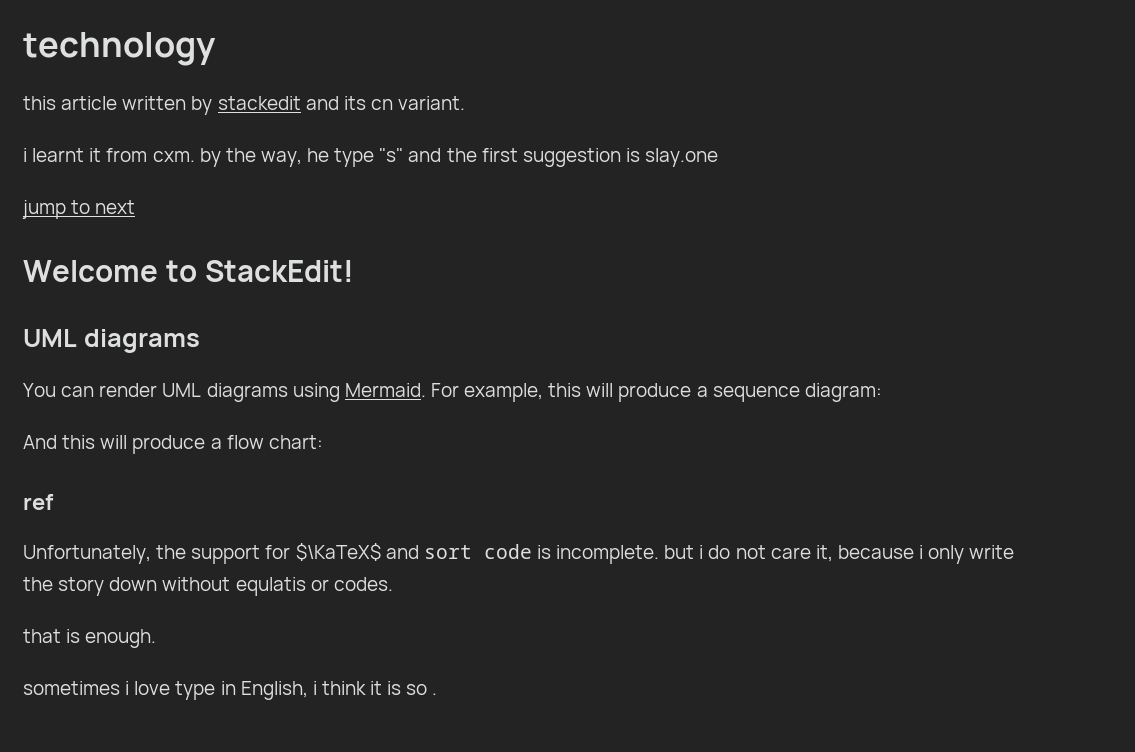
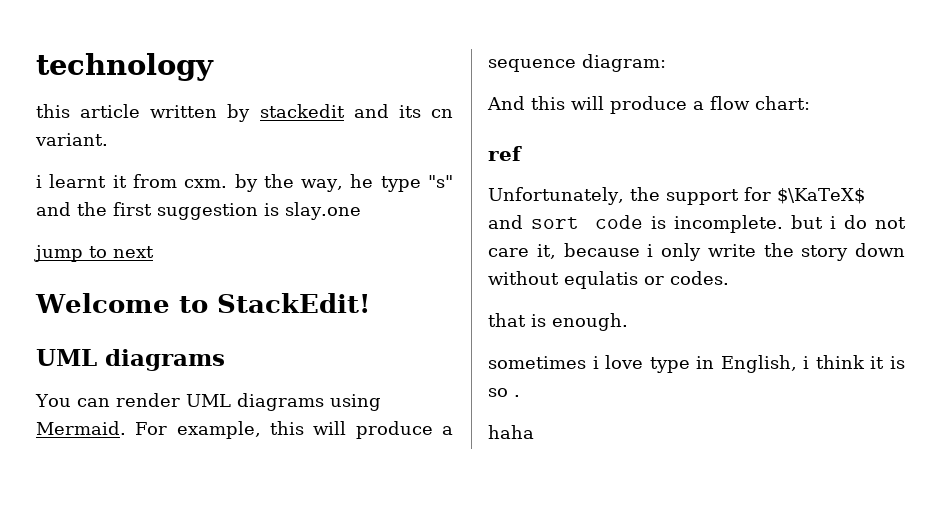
(438, 694) none -> [488,425,534,439] // haha

